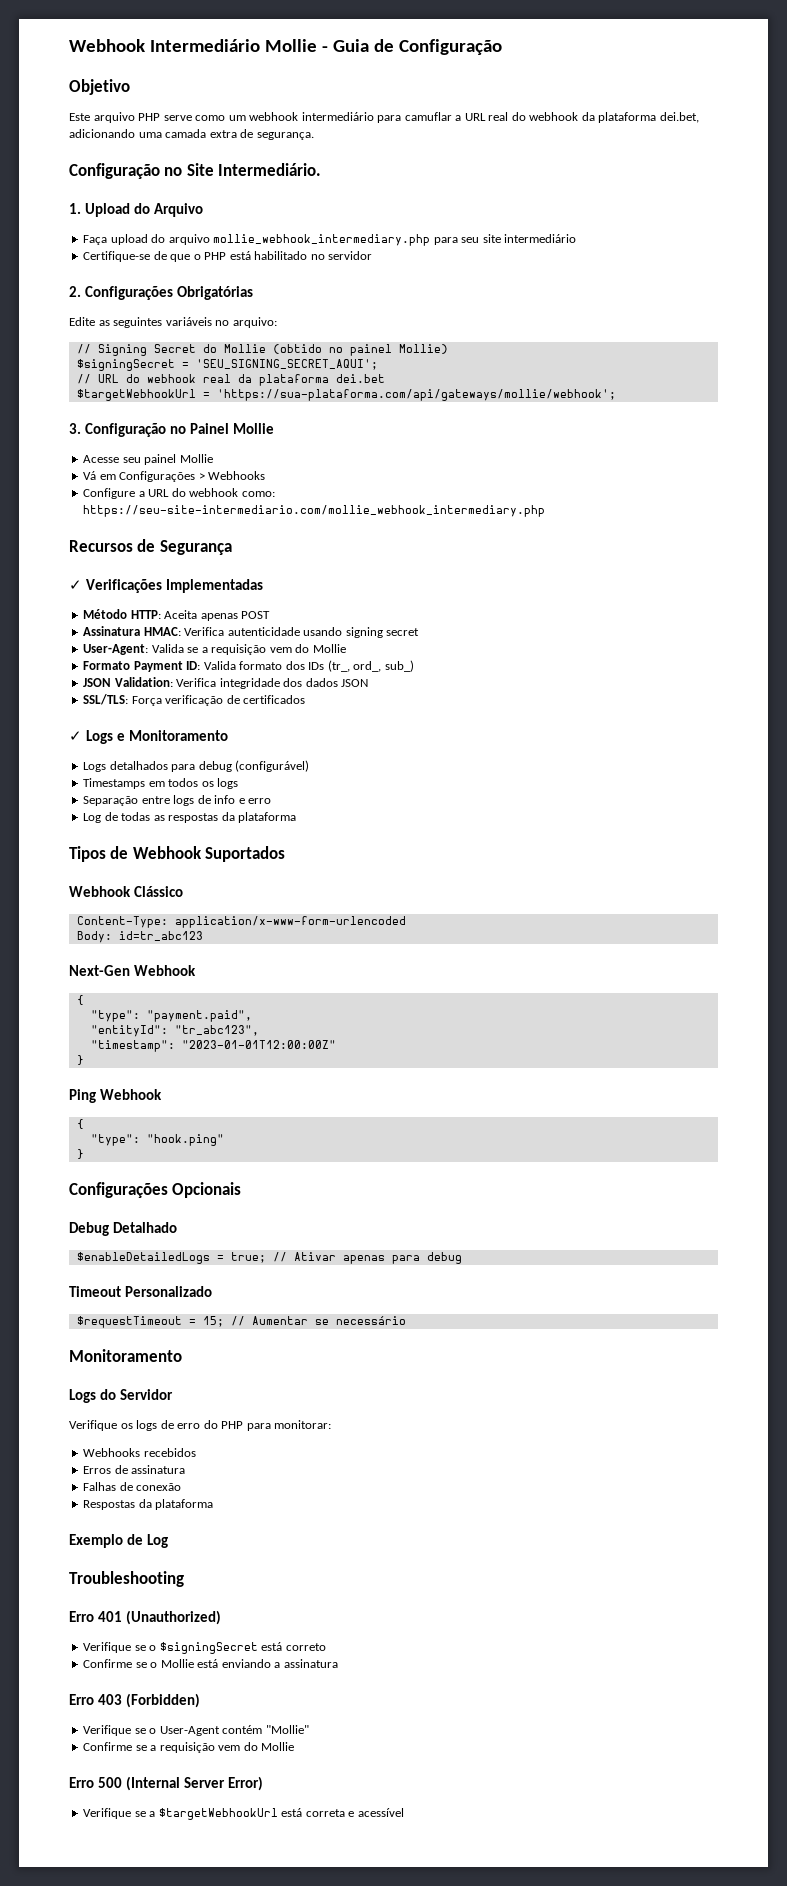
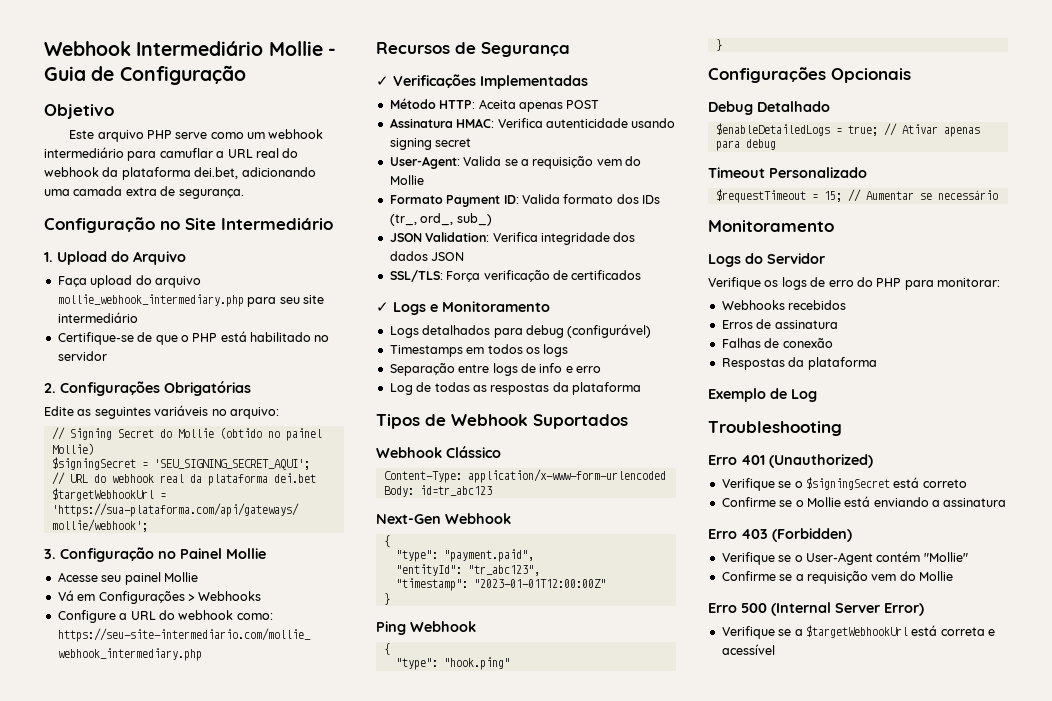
[218,163,322,176] Intermediário. -> [221,218,333,230] Intermediário

